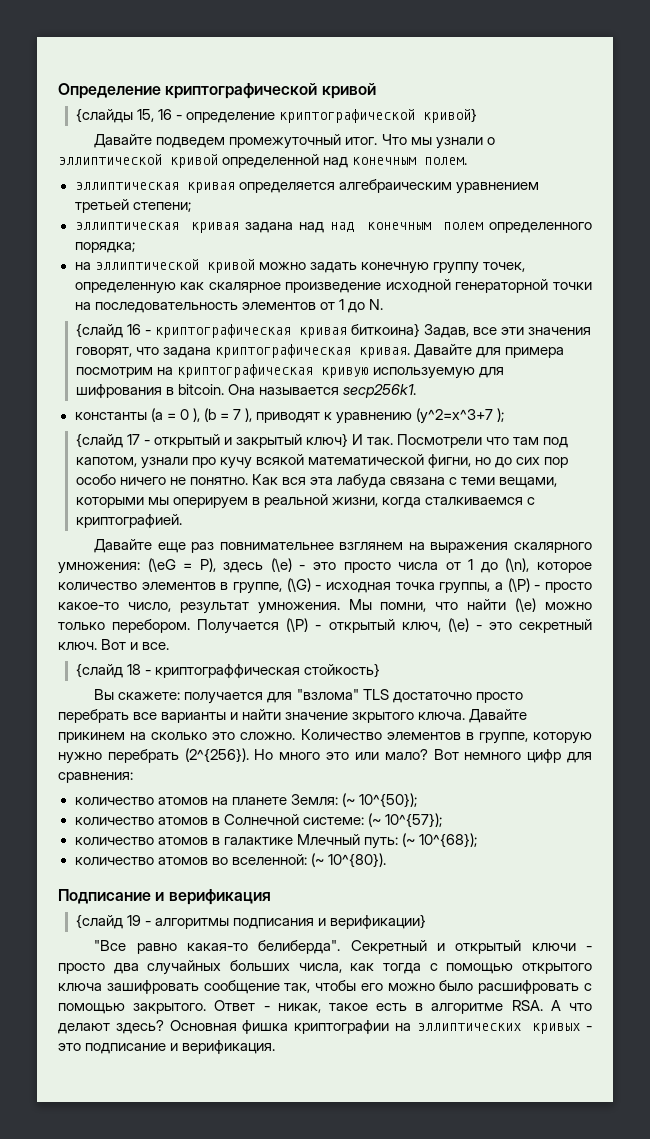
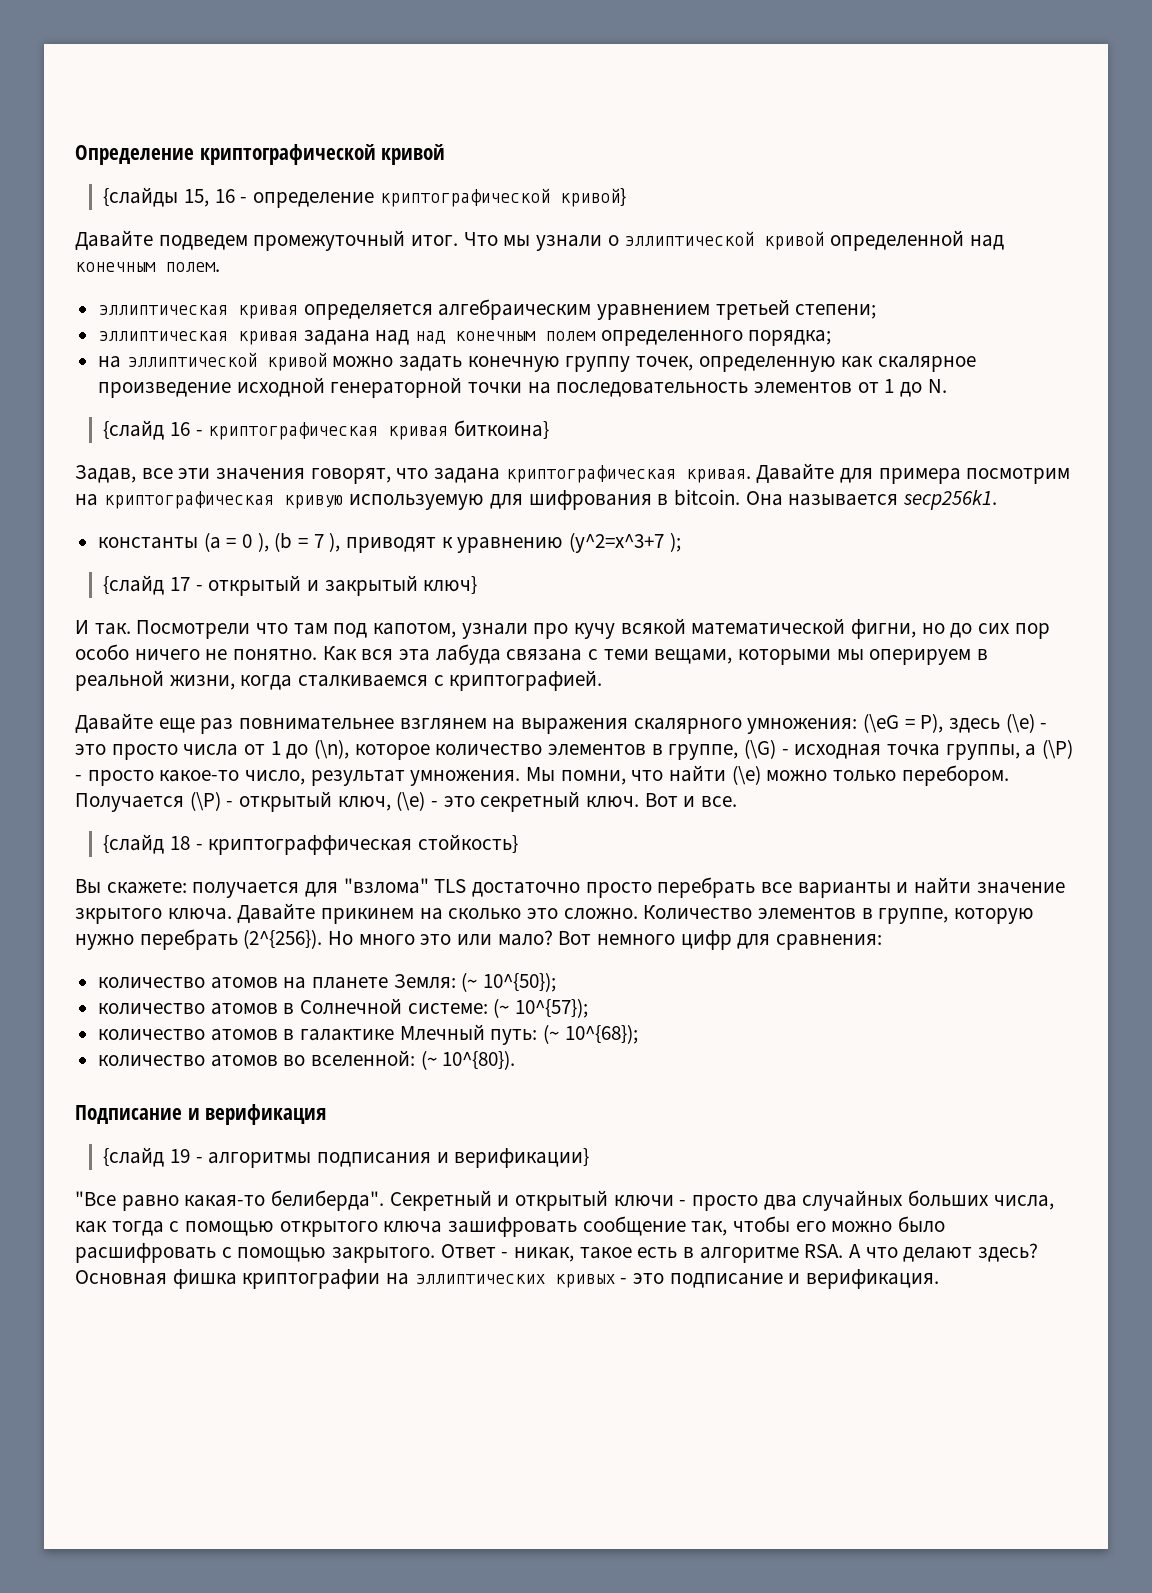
(420, 330) none -> (549, 429) //
(349, 440) none -> (478, 585) //

